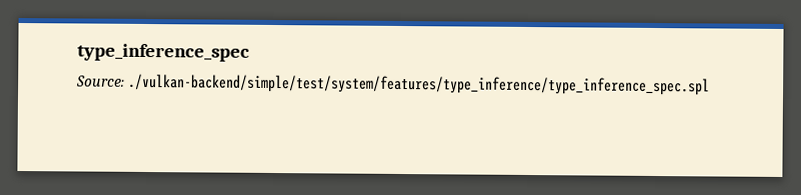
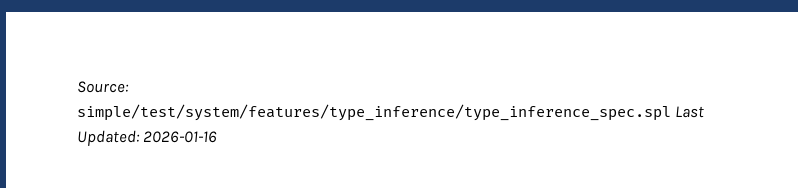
[77,43,250,62] [76,73,711,96] type_inference_spec // Source: ./vulkan-backend/simple/test/system/features/type_inference/type_inference_spec.spl -> [77,81,129,93] [77,104,705,121] [77,130,218,146] Source: simple/test/system/features/type_inference/type_inference_spec.spl Last Updated: 2026-01-16

